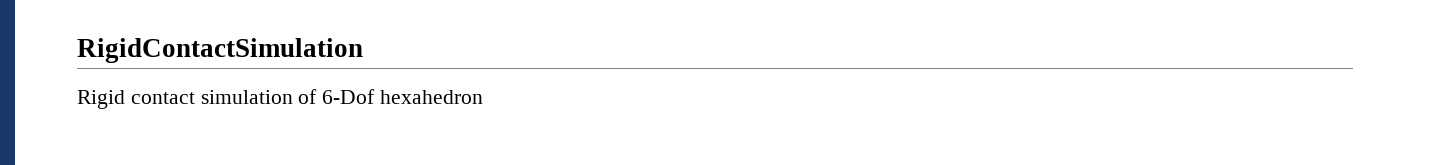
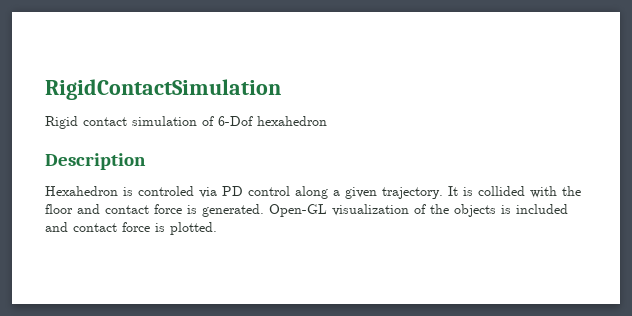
(484, 97) none -> [45,153,146,170] [45,186,581,199] [45,204,568,217] [45,222,217,235] // Description // Hexahedron is controled via PD control along a given trajectory. It is collided with the floor and contact force is generated. Open-GL visualization of the objects is included and contact force is plotted.

